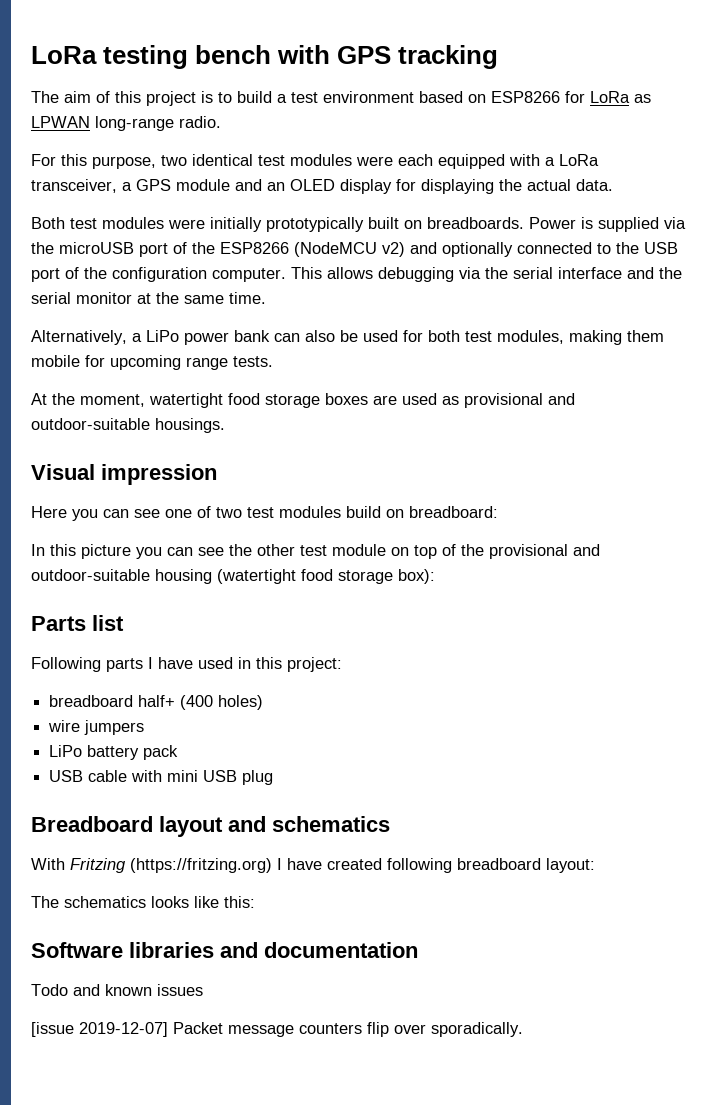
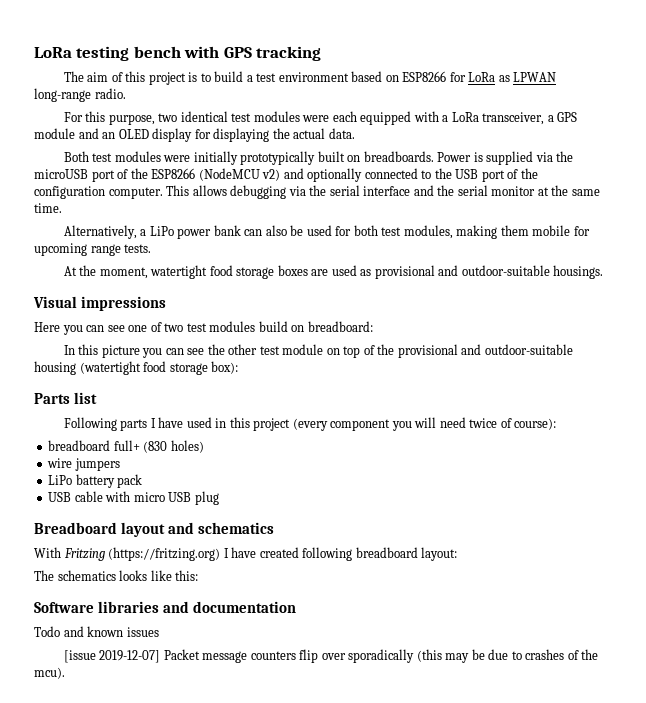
[101,464,217,485] impression -> [81,296,167,311] impressions
[287,657,342,672] [49,695,214,710] project: // breadboard half+ (400 -> [253,417,557,431] [48,440,168,453] project (every component you will need twice of course): // breadboard full+ (830
[167,770,199,782] mini -> [133,492,165,502] micro
[431,1022,523,1037] sporadically. -> [348,649,599,663] [34,667,65,679] sporadically (this may be due to crashes of the mcu).

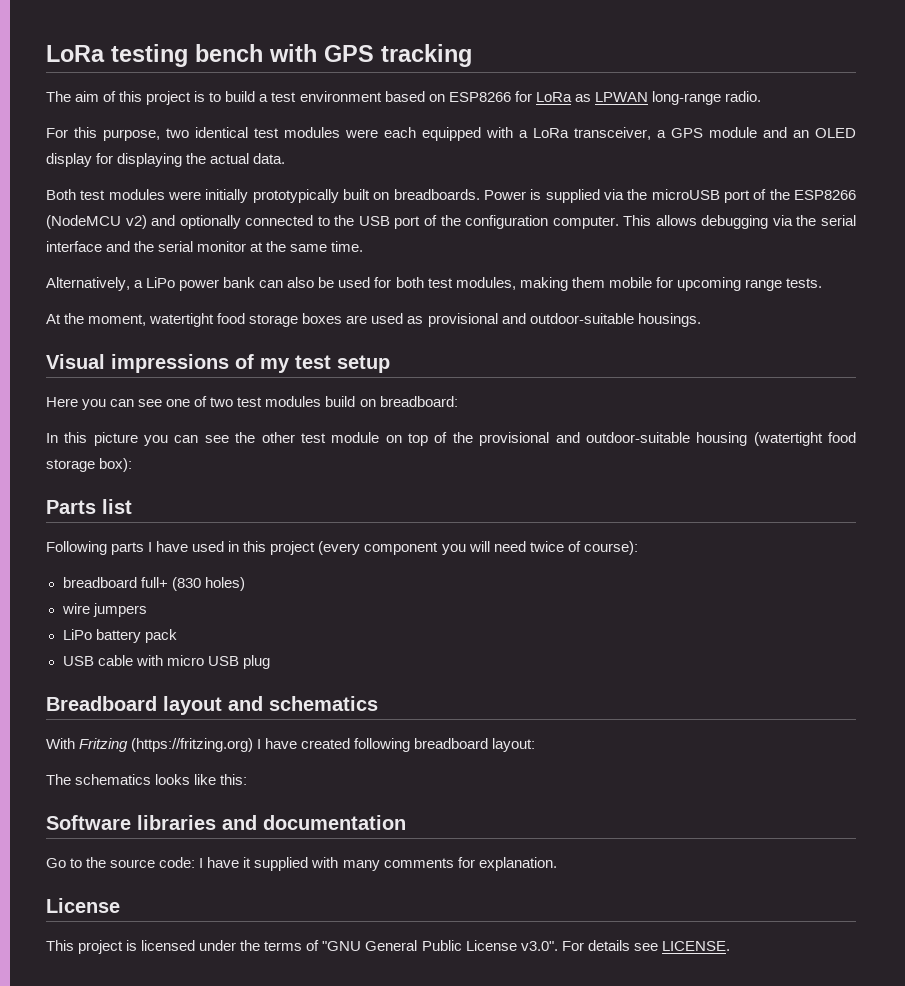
(167, 303) none -> [235,354,390,373] of my test setup
[34,626,159,637] [63,649,599,663] [34,667,65,679] Todo and known issues // [issue 2019-12-07] Packet message counters flip over sporadically (this may be due to crashes of the mcu). -> [46,857,557,871] [46,898,120,913] [46,940,730,954] Go to the source code: I have it supplied with many comments for explanation. // License // This project is licensed under the terms of "GNU General Public License v3.0". For details see LICENSE.

